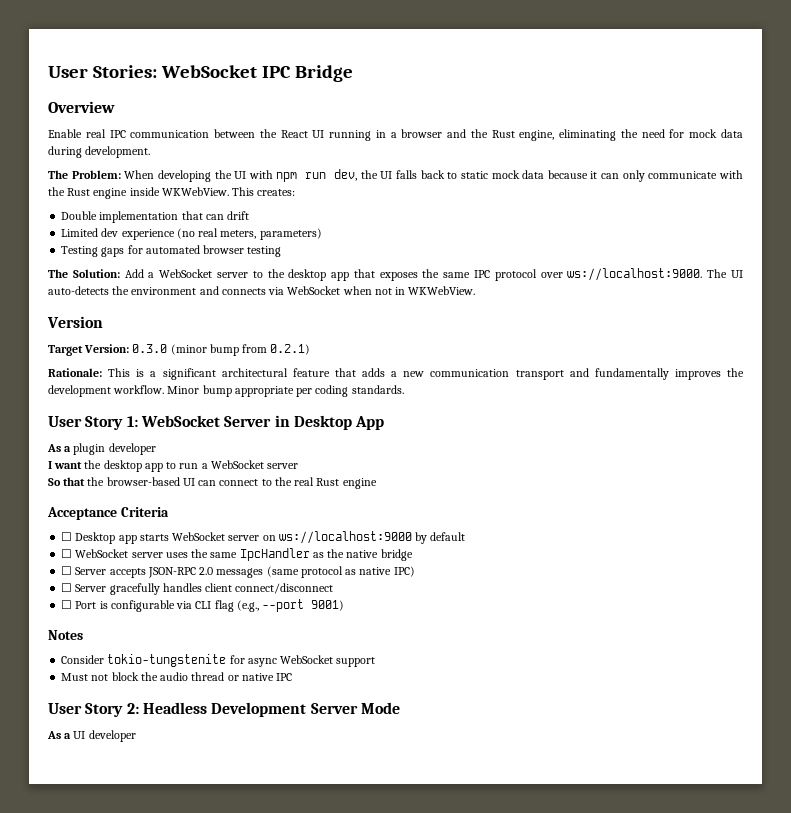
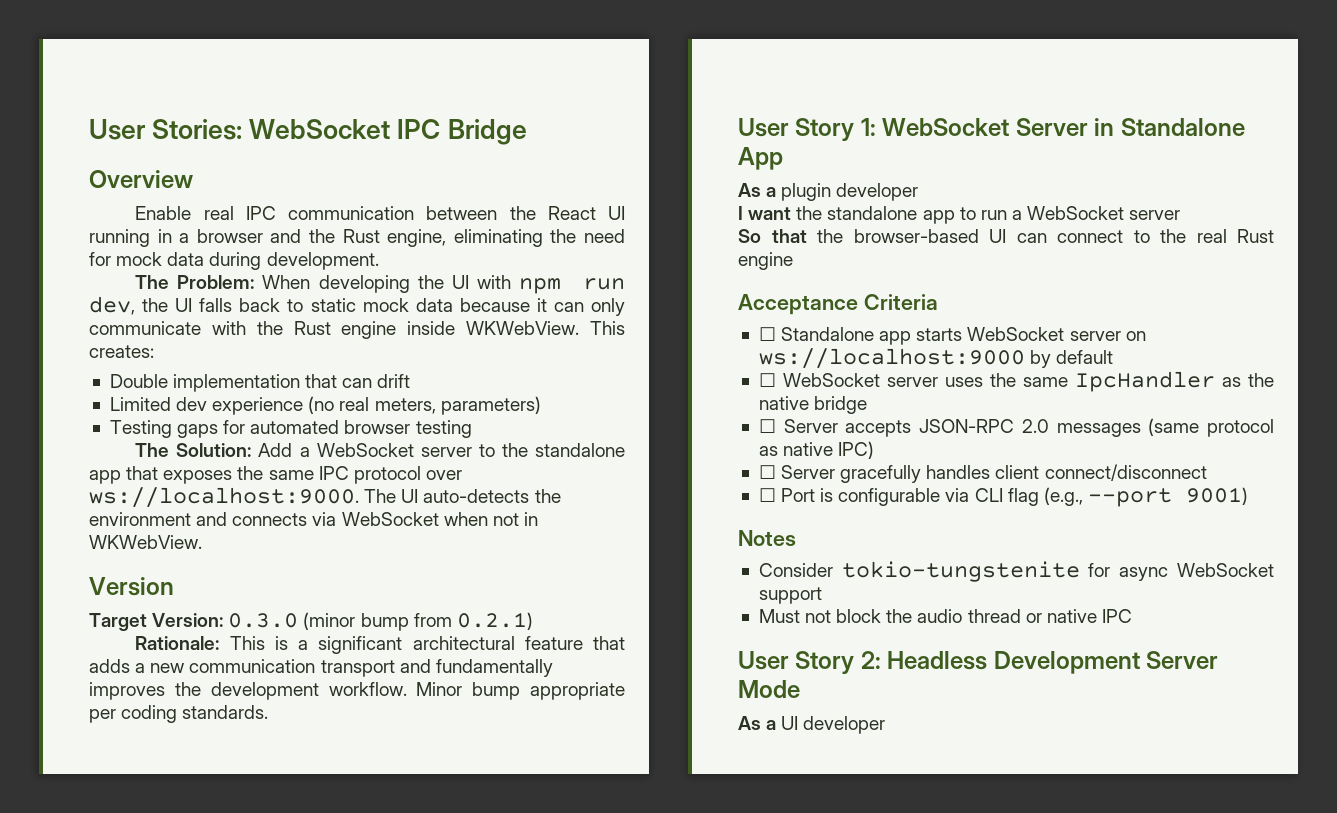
[288,269,327,281] desktop -> [535,443,626,457] standalone
[293,415,352,430] Desktop -> [1120,118,1245,136] Standalone
[103,460,142,472] desktop -> [827,206,918,220] standalone
[75,532,116,544] Desktop -> [781,327,875,341] Standalone

